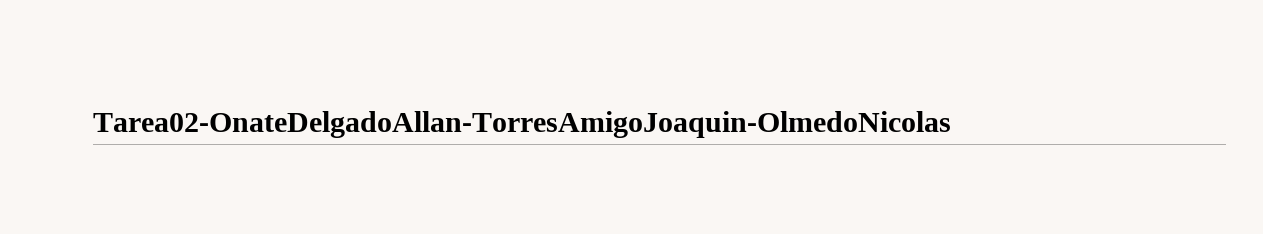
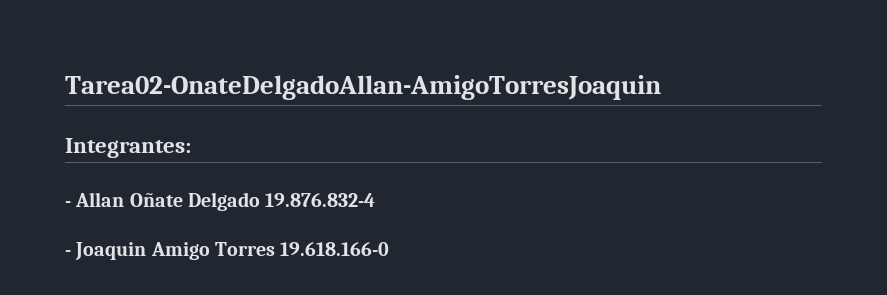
[93,111,951,138] Tarea02-OnateDelgadoAllan-TorresAmigoJoaquin-OlmedoNicolas -> [65,75,661,100] [65,138,191,158] [65,192,376,211] [65,242,390,260] Tarea02-OnateDelgadoAllan-AmigoTorresJoaquin // Integrantes: // - Allan Oñate Delgado 19.876.832-4 // - Joaquin Amigo Torres 19.618.166-0

